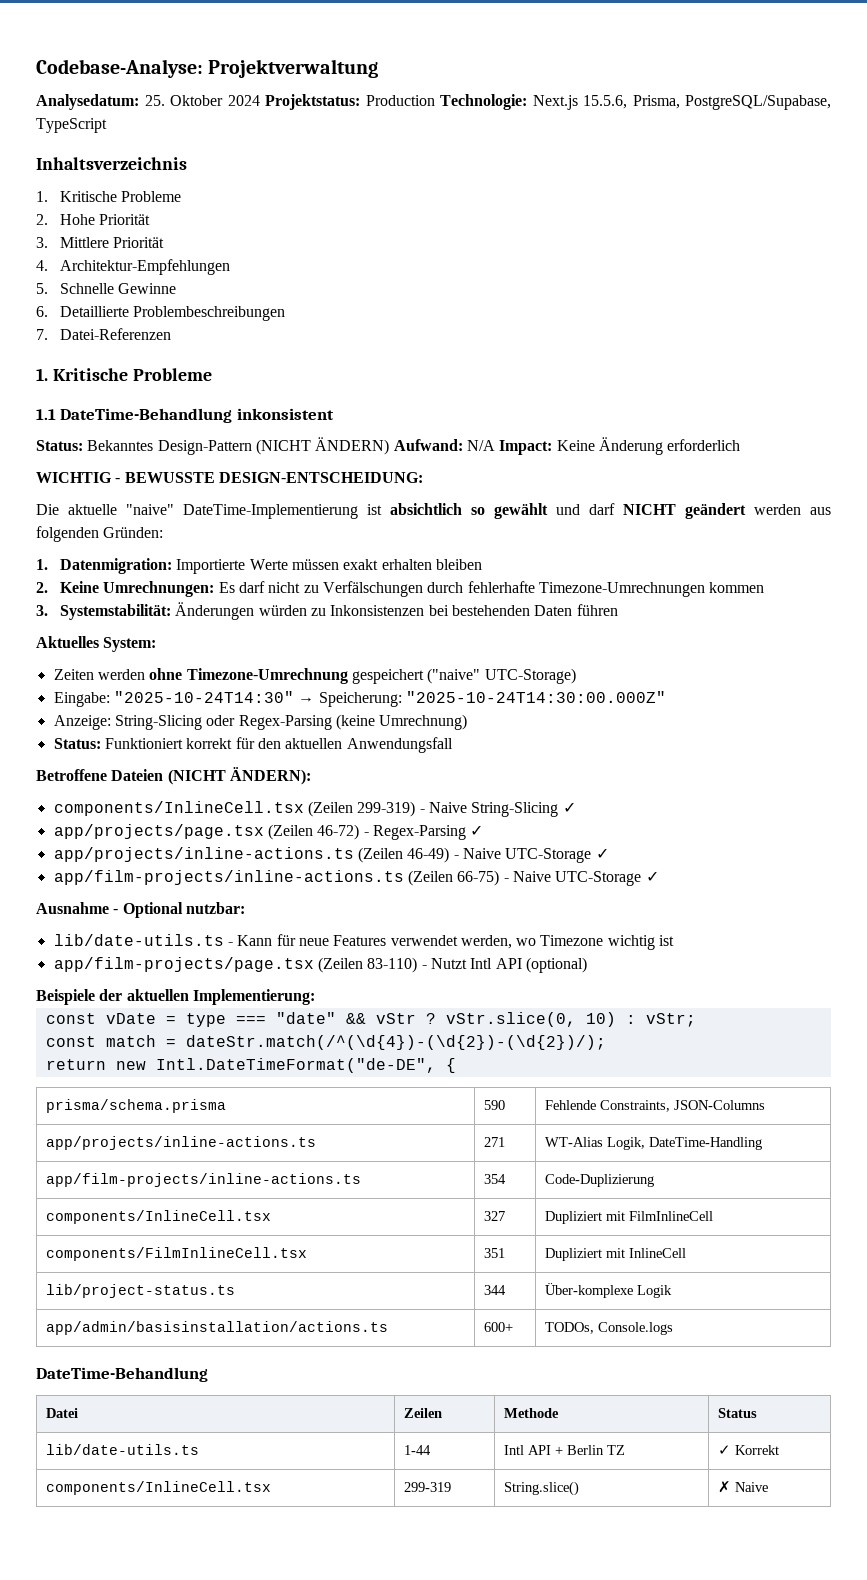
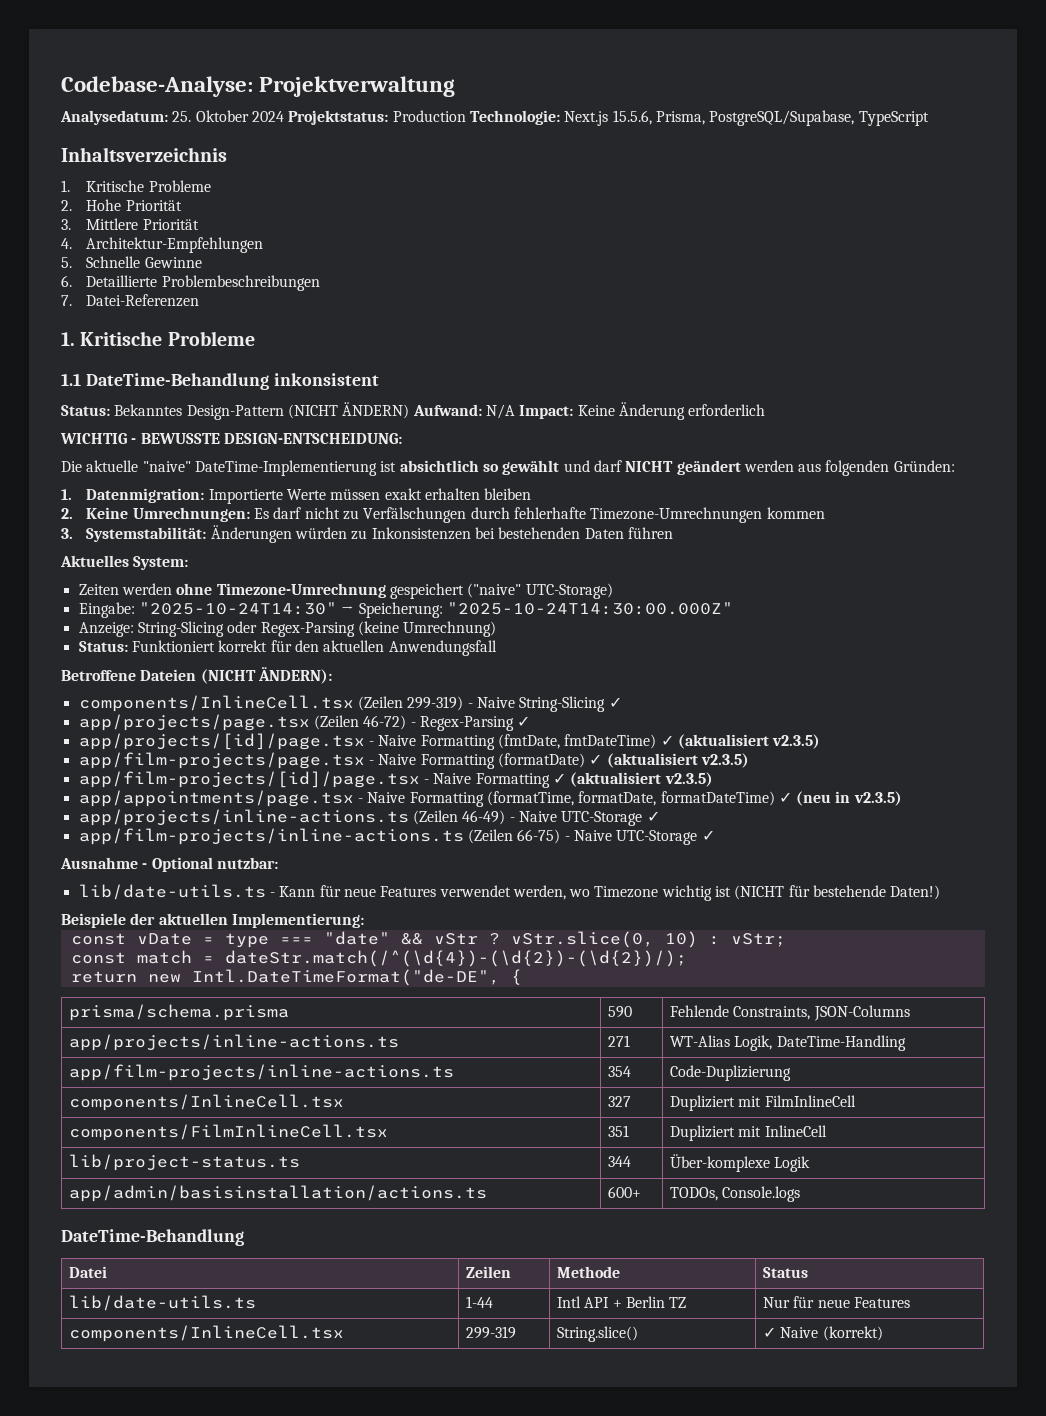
(484, 830) none -> [78,733,821,750] [78,752,749,769] [78,771,713,788] [78,790,902,807] // app/projects/[id]/page.tsx - Naive Formatting (fmtDate, fmtDateTime) ✓ (aktualisiert v2.3.5) // app/film-projects/page.tsx - Naive Formatting (formatDate) ✓ (aktualisiert v2.3.5) // app/film-projects/[id]/page.tsx - Naive Formatting ✓ (aktualisiert v2.3.5) // app/appointments/page.tsx - Naive Formatting (formatTime, formatDate, formatDateTime) ✓ (neu in v2.3.5)
[53,957,587,973] // app/film-projects/page.tsx (Zeilen 83-110) - Nutzt Intl API (optional) -> [734,885,941,900] (NICHT für bestehende Daten!)
[718,1445,780,1455] ✓ Korrekt -> [762,1296,910,1308] Nur für neue Features
[718,1481,769,1493] ✗ Naive -> [762,1326,883,1341] ✓ Naive (korrekt)

